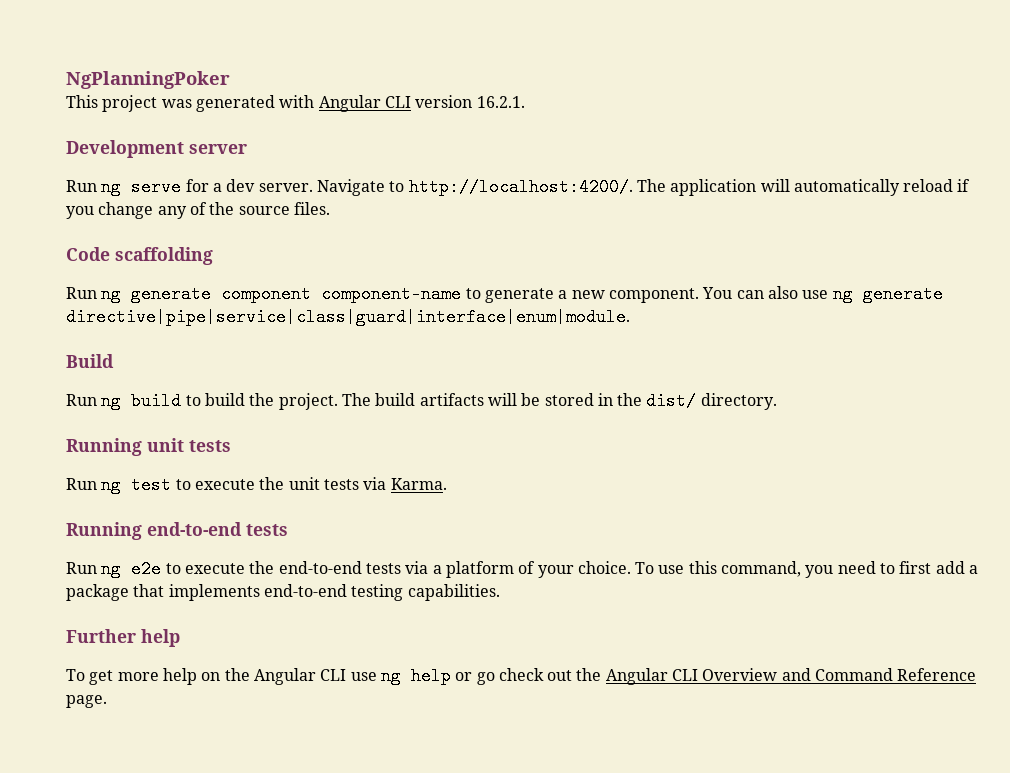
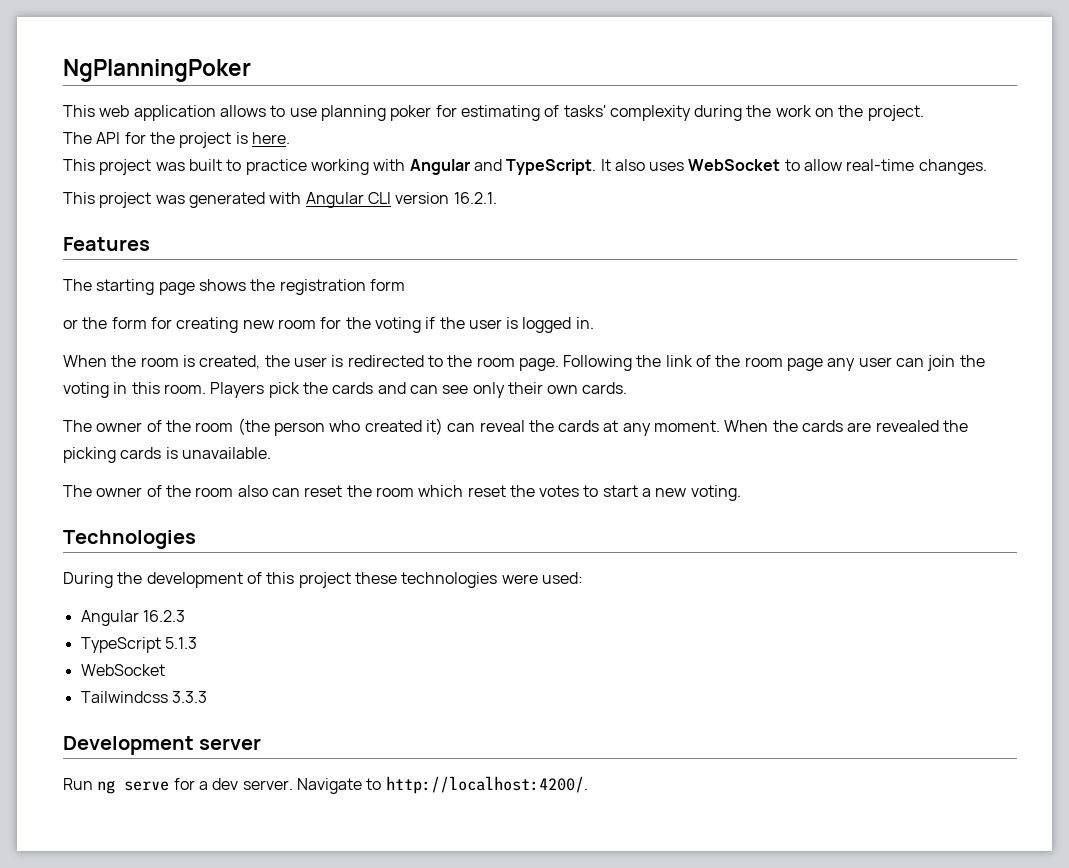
(230, 80) none -> [63,105,924,121] [63,132,290,148] [63,159,987,175] // This web application allows to use planning poker for estimating of tasks' complexity during the work on the project. // The API for the project is here. // This project was built to practice working with Angular and TypeScript. It also uses WebSocket to allow real-time changes.
(525, 102) none -> [63,237,150,251] [63,279,405,295] [63,317,594,333] [63,355,985,371] [63,382,628,398] [63,418,969,436] [63,447,271,463] [63,485,741,501] [63,530,196,549] [63,572,583,588] [80,610,185,626] [80,637,197,653] [80,664,165,676] [80,691,207,703] // Features // The starting page shows the registration form // or the form for creating new room for the voting if the user is logged in. // When the room is created, the user is redirected to the room page. Following the link of the room page any user can join the voting in this room. Players pick the cards and can see only their own cards. // The owner of the room (the person who created it) can reveal the cards at any moment. When the cards are revealed the picking cards is unavailable. // The owner of the room also can reset the room which reset the votes to start a new voting. // Technologies // During the development of this project these technologies were used: // Angular 16.2.3 // TypeScript 5.1.3 // WebSocket // Tailwindcss 3.3.3
[636,179,971,196] [66,202,330,219] [66,247,213,265] [66,285,943,303] [66,308,630,326] [66,354,114,368] [66,392,777,410] [66,438,231,456] [66,476,447,494] [66,522,288,540] [66,560,979,578] [66,584,500,601] [66,629,180,647] [66,667,977,685] [66,695,107,708] The application will automatically reload if you change any of the source files. // Code scaffolding // Run ng generate component component-name to generate a new component. You can also use ng generate directive|pipe|service|class|guard|interface|enum|module. // Build // Run ng build to build the project. The build artifacts will be stored in the dist/ directory. // Running unit tests // Run ng test to execute the unit tests via Karma. // Running end-to-end tests // Run ng e2e to execute the end-to-end tests via a platform of your choice. To use this command, you need to first add a package that implements end-to-end testing capabilities. // Further help // To get more help on the Angular CLI use ng help or go check out the Angular CLI Overview and Command Reference page. -> (588, 785) none

